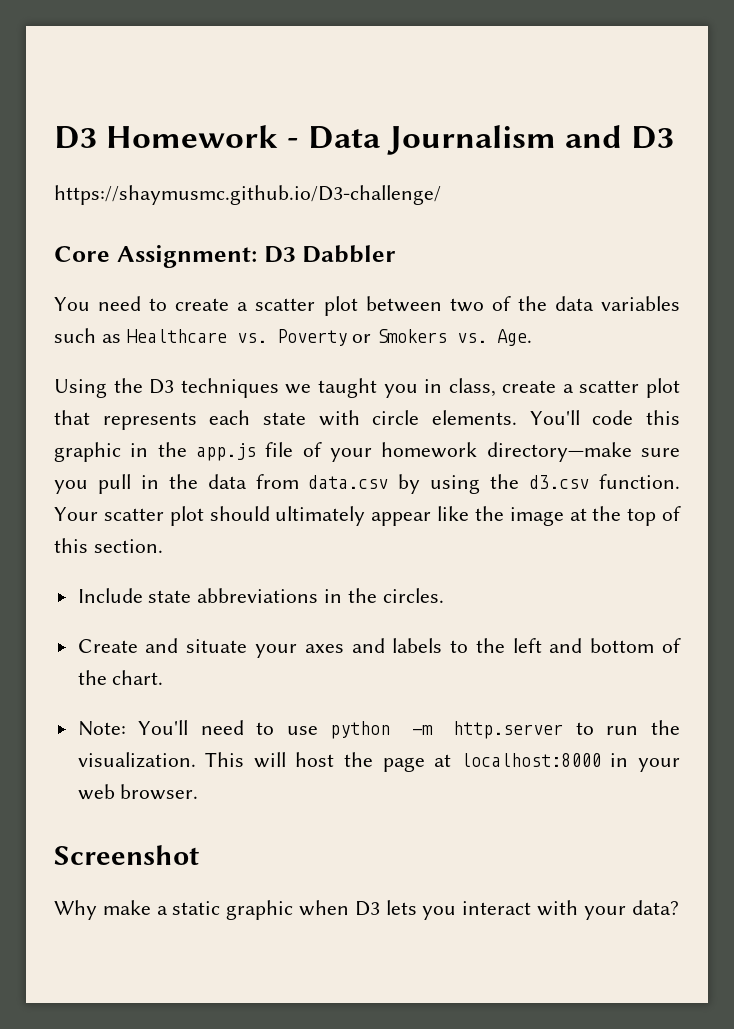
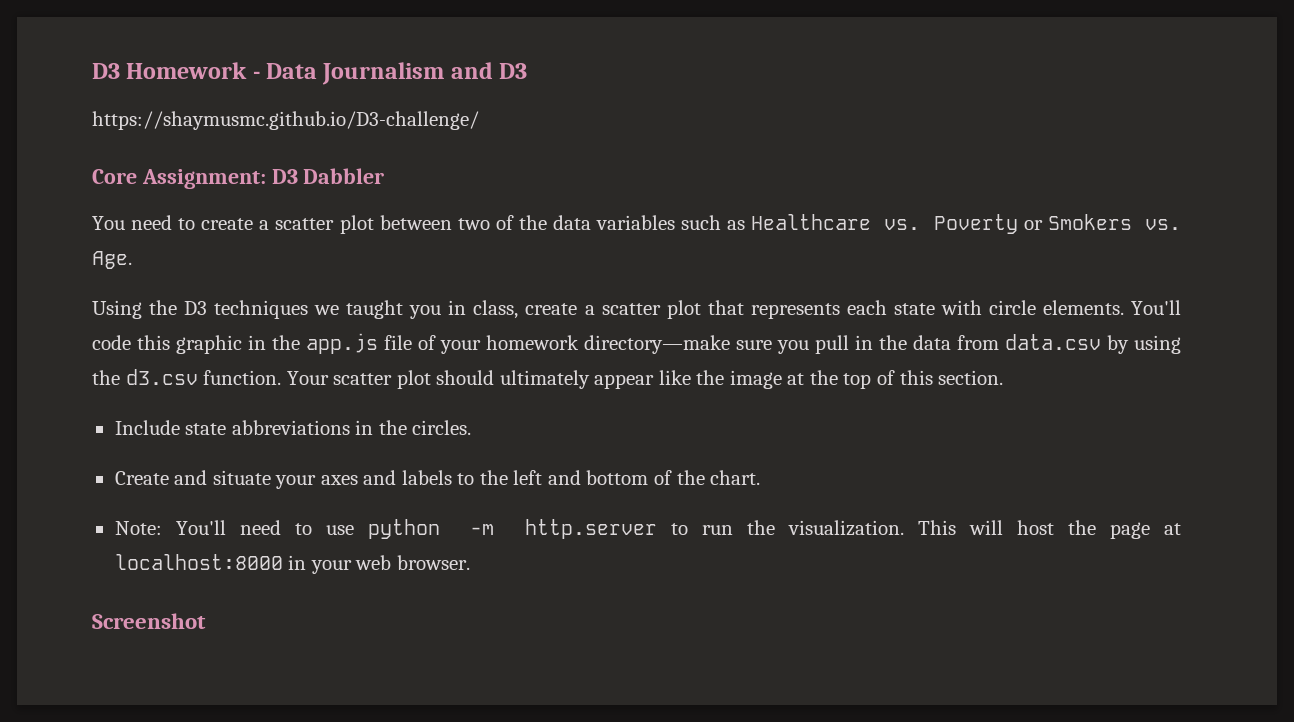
[54,900,679,920] // Why make a static graphic when D3 lets you interact with your data? -> (206, 621) none

